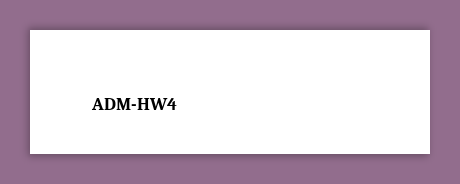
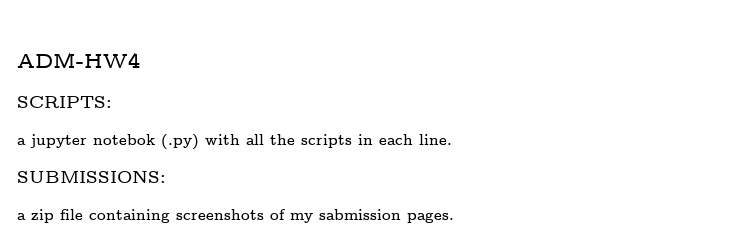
(177, 104) none -> [17,96,112,108] [17,134,452,150] [17,170,166,183] [17,209,454,223] // SCRIPTS: // a jupyter notebok (.py) with all the scripts in each line. // SUBMISSIONS: // a zip file containing screenshots of my sabmission pages.

